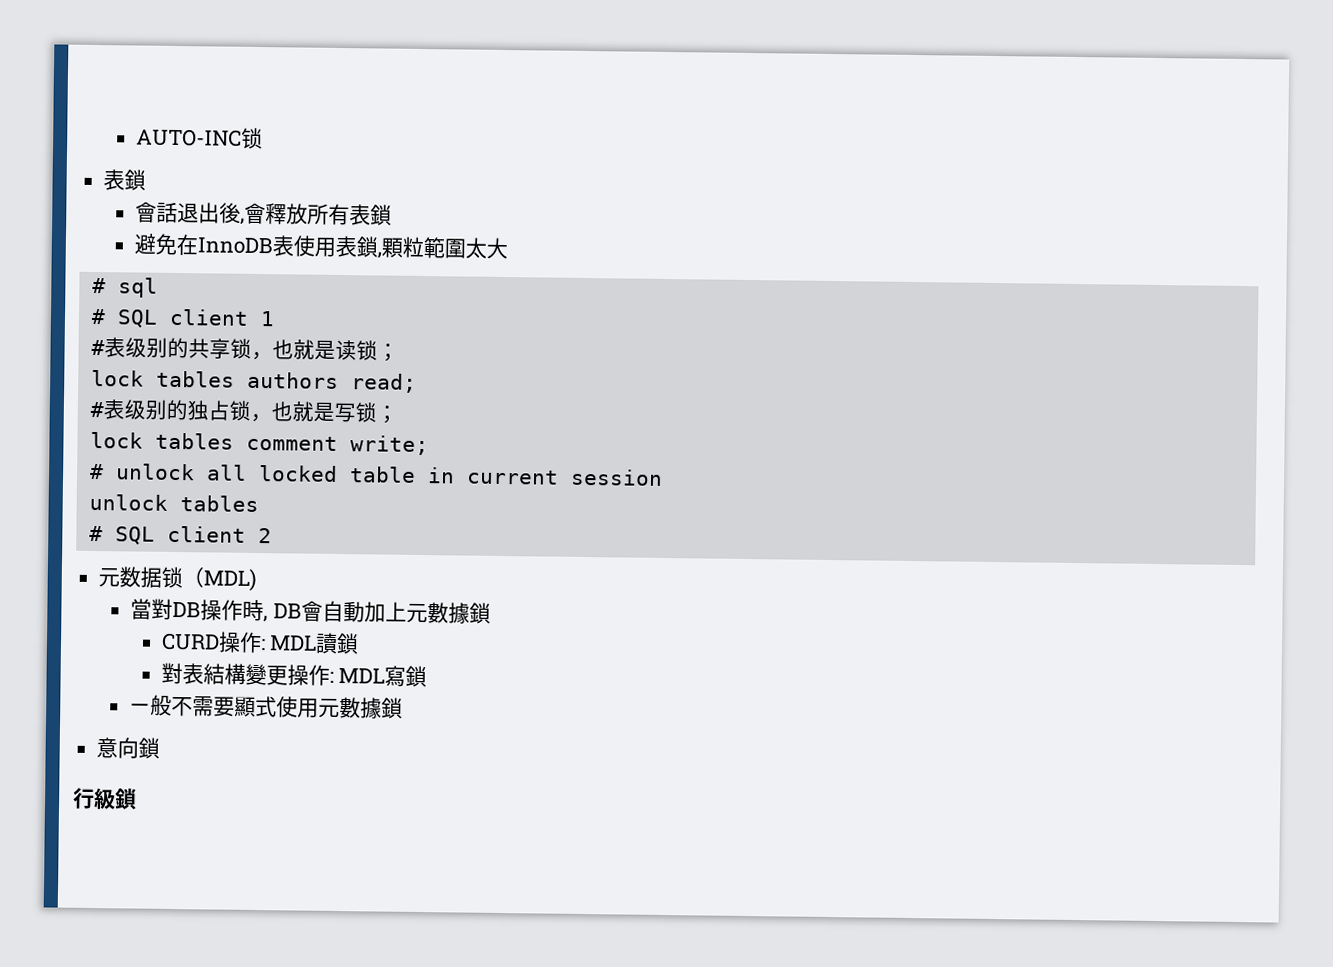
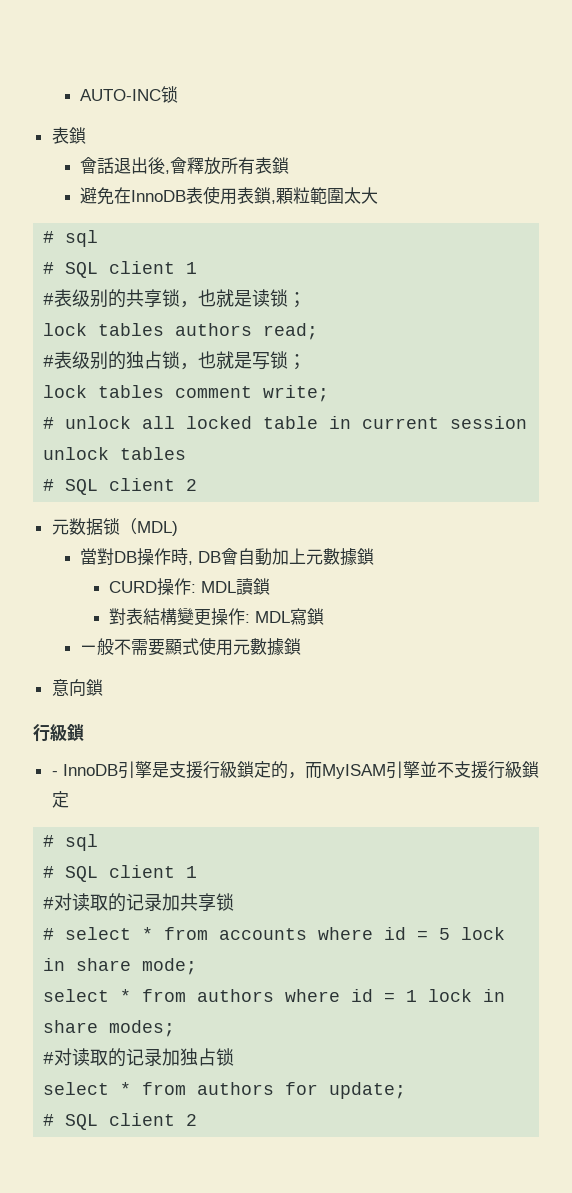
(137, 799) none -> [51,761,539,779] [51,791,69,808] [43,834,99,851] [43,865,198,882] [43,893,235,912] [43,927,506,940] [43,958,198,975] [43,989,506,1002] [43,1020,176,1037] [43,1048,235,1067] [43,1082,407,1099] [43,1113,198,1130] // - InnoDB引擎是支援行級鎖定的，而MyISAM引擎並不支援行級鎖定 // # sql // # SQL client 1 // #对读取的记录加共享锁 // # select * from accounts where id = 5 lock in share mode; // select * from authors where id = 1 lock in share modes; // #对读取的记录加独占锁 // select * from authors for update; // # SQL client 2

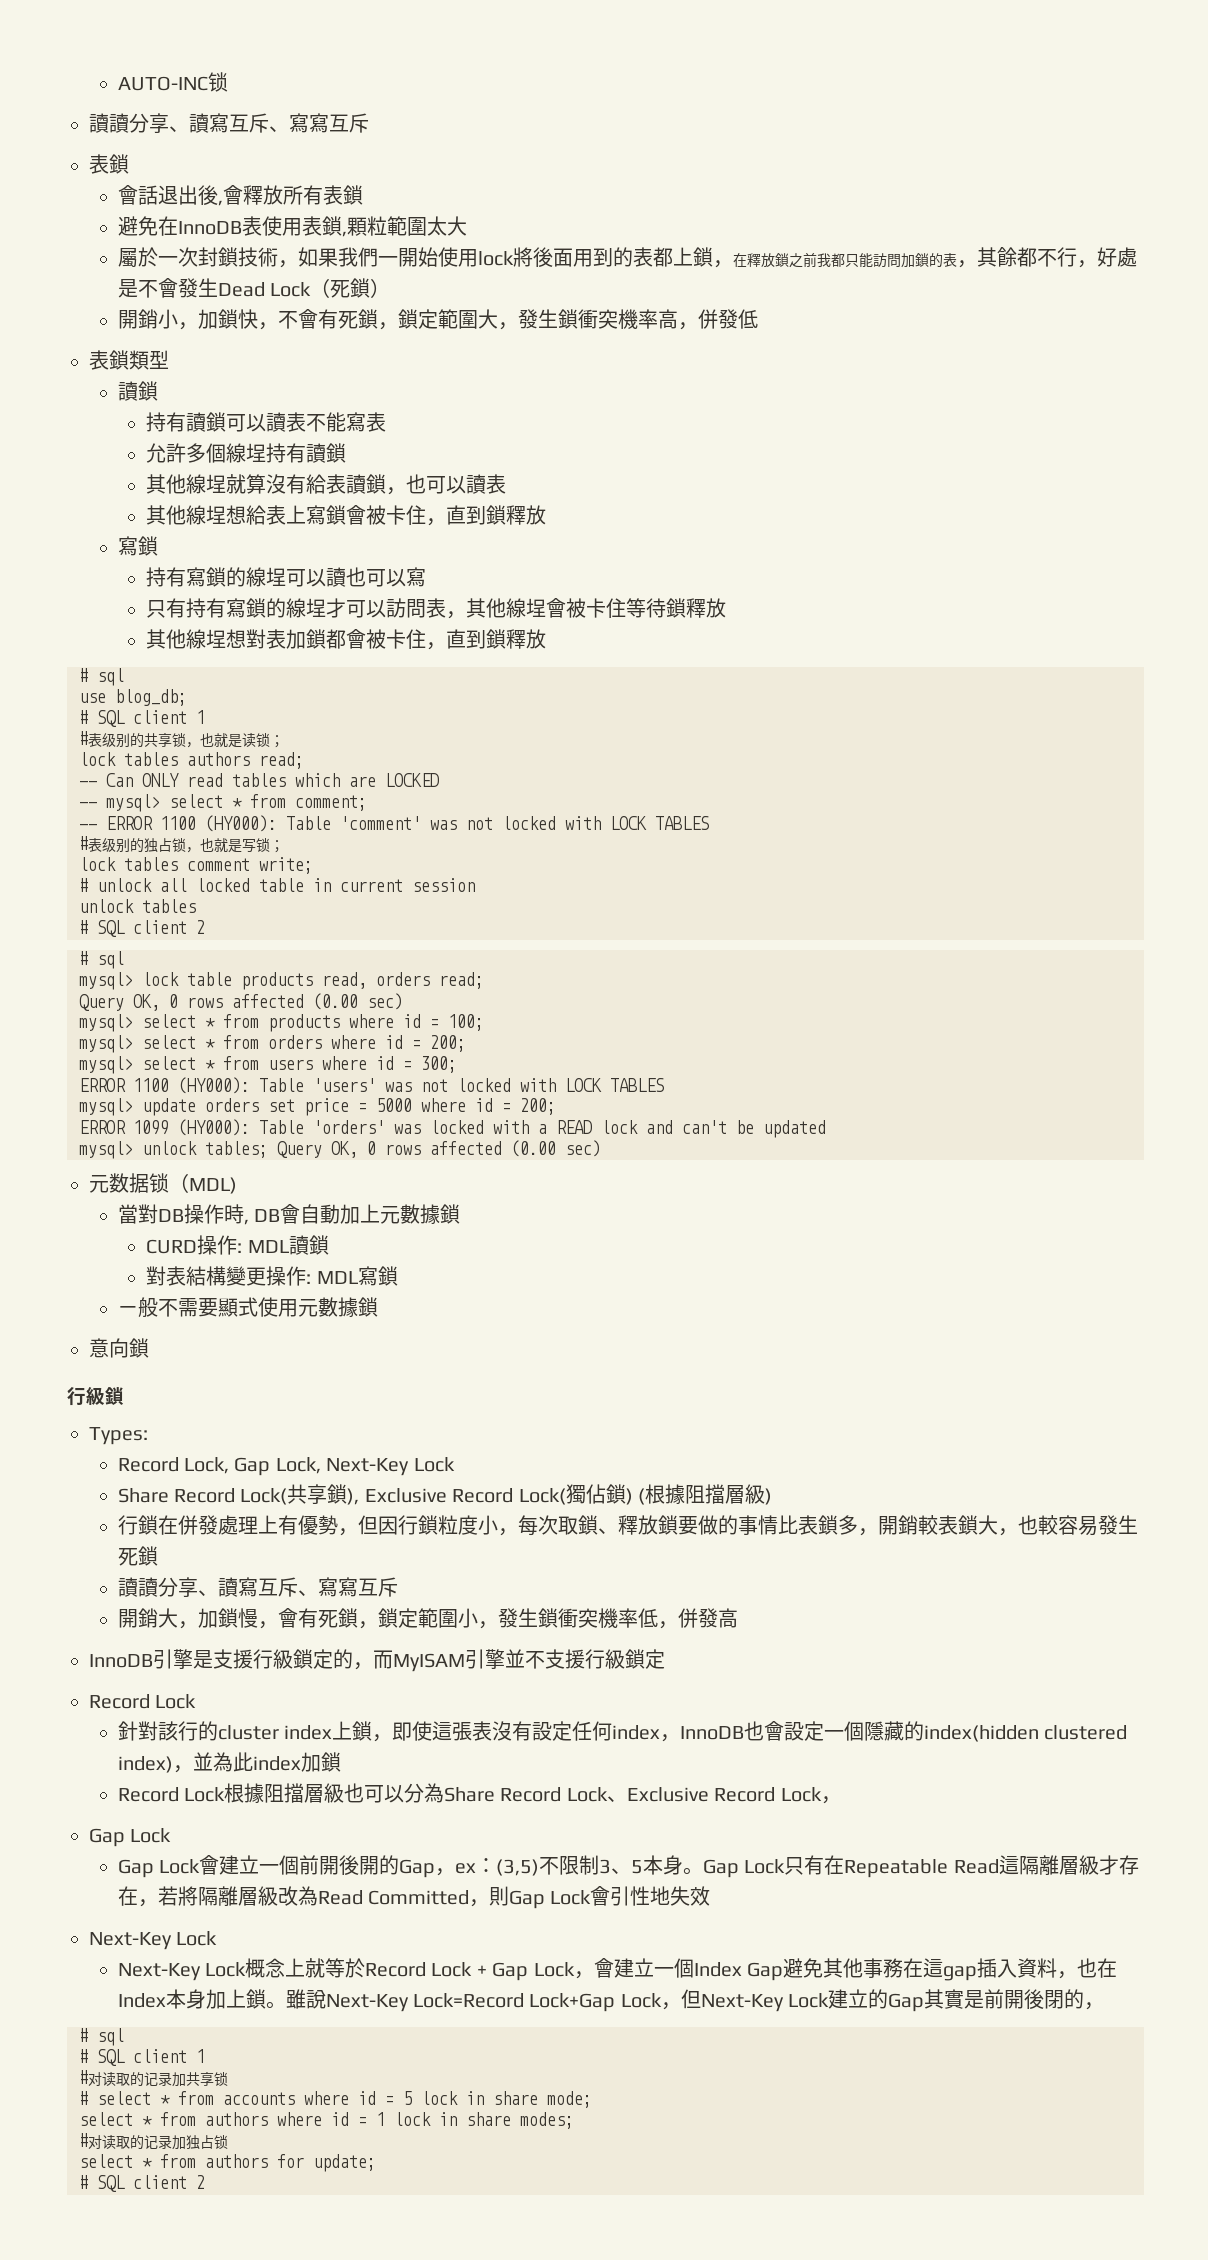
(179, 94) none -> [89,113,369,134] // 讀讀分享、讀寫互斥、寫寫互斥
[43,230,99,247] // # sql -> [117,247,1137,268] [117,278,391,298] [117,309,758,330] [89,350,169,370] [117,381,158,401] [146,412,387,432] [146,443,347,463] [146,474,507,495] [146,505,547,526] [117,536,158,556] [146,567,427,587] [146,598,727,619] [146,629,547,650] [79,668,124,686] [79,689,187,706] // 屬於一次封鎖技術，如果我們一開始使用lock將後面用到的表都上鎖，在釋放鎖之前我都只能訪問加鎖的表，其餘都不行，好處是不會發生Dead Lock（死鎖） // 開銷小，加鎖快，不會有死鎖，鎖定範圍大，發生鎖衝突機率高，併發低 // 表鎖類型 // 讀鎖 // 持有讀鎖可以讀表不能寫表 // 允許多個線埕持有讀鎖 // 其他線埕就算沒有給表讀鎖，也可以讀表 // 其他線埕想給表上寫鎖會被卡住，直到鎖釋放 // 寫鎖 // 持有寫鎖的線埕可以讀也可以寫 // 只有持有寫鎖的線埕才可以訪問表，其他線埕會被卡住等待鎖釋放 // 其他線埕想對表加鎖都會被卡住，直到鎖釋放 // # sql // use blog_db;
(319, 331) none -> [79,773,439,787] [79,794,367,812] [79,815,709,832] // -- Can ONLY read tables which are LOCKED // -- mysql> select * from comment; // -- ERROR 1100 (HY000): Table 'comment' was not locked with LOCK TABLES
(198, 485) none -> [79,951,124,969] [79,972,484,990] [79,993,403,1011] [79,1014,484,1032] [79,1035,466,1053] [79,1056,457,1074] [79,1077,664,1094] [79,1098,556,1116] [79,1119,826,1138] [79,1140,601,1159] // # sql // mysql> lock table products read, orders read; // Query OK, 0 rows affected (0.00 sec) // mysql> select * from products where id = 100; // mysql> select * from orders where id = 200; // mysql> select * from users where id = 300; // ERROR 1100 (HY000): Table 'users' was not locked with LOCK TABLES // mysql> update orders set price = 5000 where id = 200; // ERROR 1099 (HY000): Table 'orders' was locked with a READ lock and can't be updated // mysql> unlock tables; Query OK, 0 rows affected (0.00 sec)
[51,771,58,776] - -> [89,1427,148,1445] [117,1457,455,1476] [117,1484,773,1505] [117,1515,1138,1536] [117,1546,158,1566] [117,1577,398,1598] [117,1608,738,1629] Types: // Record Lock, Gap Lock, Next-Key Lock // Share Record Lock(共享鎖), Exclusive Record Lock(獨佔鎖) (根據阻擋層級) // 行鎖在併發處理上有優勢，但因行鎖粒度小，每次取鎖、釋放鎖要做的事情比表鎖多，開銷較表鎖大，也較容易發生死鎖 // 讀讀分享、讀寫互斥、寫寫互斥 // 開銷大，加鎖慢，會有死鎖，鎖定範圍小，發生鎖衝突機率低，併發高 //
(69, 799) none -> [89,1694,197,1709] [117,1721,1128,1742] [117,1752,341,1773] [117,1783,841,1804] [89,1828,172,1847] [117,1855,1139,1878] [117,1886,711,1909] [89,1931,218,1950] [117,1958,1118,1981] [117,1989,1105,2012] // Record Lock // 針對該行的cluster index上鎖，即使這張表沒有設定任何index，InnoDB也會設定一個隱藏的index(hidden clustered index)，並為此index加鎖 // Record Lock根據阻擋層級也可以分為Share Record Lock、Exclusive Record Lock， // Gap Lock // Gap Lock會建立一個前開後開的Gap，ex：(3,5)不限制3、5本身。Gap Lock只有在Repeatable Read這隔離層級才存在，若將隔離層級改為Read Committed，則Gap Lock會引性地失效 // Next-Key Lock // Next-Key Lock概念上就等於Record Lock + Gap Lock，會建立一個Index Gap避免其他事務在這gap插入資料，也在Index本身加上鎖。雖說Next-Key Lock=Record Lock+Gap Lock，但Next-Key Lock建立的Gap其實是前開後閉的，

